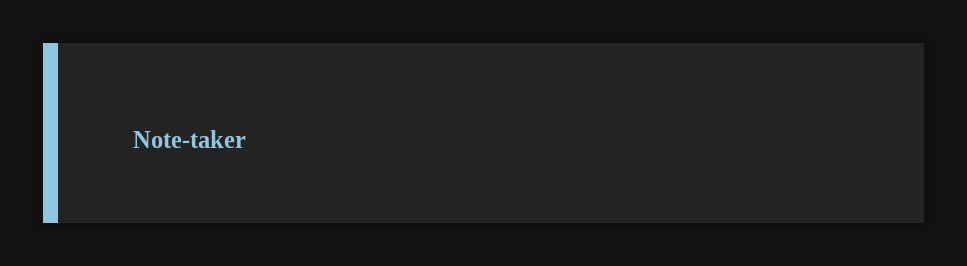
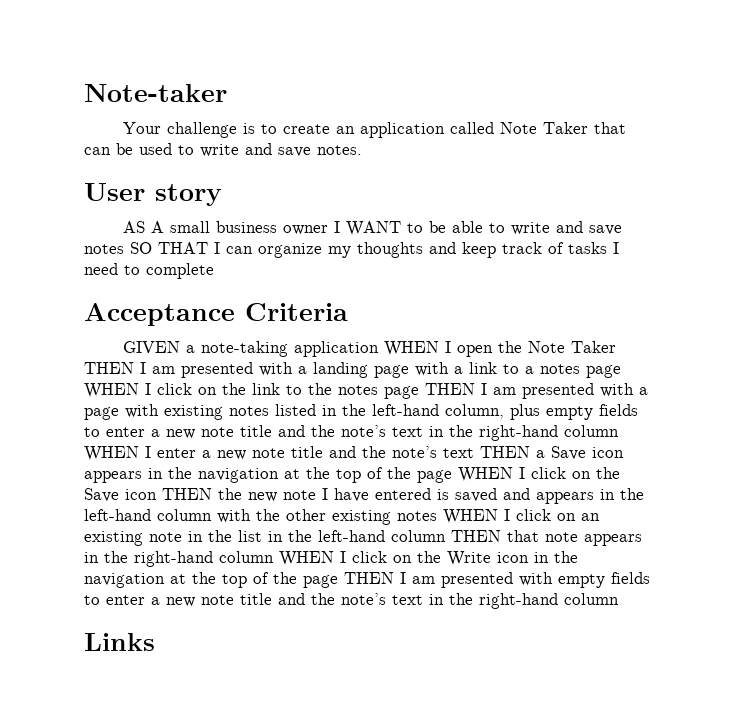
(246, 139) none -> [123,122,627,138] [84,143,362,157] [84,183,222,206] [123,221,623,236] [84,242,619,258] [84,263,214,279] [84,303,348,326] [123,341,617,357] [84,362,621,378] [84,383,648,399] [84,404,638,420] [84,425,619,441] [84,446,624,461] [84,467,620,483] [84,488,644,504] [84,509,600,525] [84,530,642,546] [84,551,578,567] [84,572,650,588] [84,593,619,609] [84,633,155,651] // Your challenge is to create an application called Note Taker that can be used to write and save notes. // User story // AS A small business owner I WANT to be able to write and save notes SO THAT I can organize my thoughts and keep track of tasks I need to complete // Acceptance Criteria // GIVEN a note-taking application WHEN I open the Note Taker THEN I am presented with a landing page with a link to a notes page WHEN I click on the link to the notes page THEN I am presented with a page with existing notes listed in the left-hand column, plus empty fields to enter a new note title and the note’s text in the right-hand column WHEN I enter a new note title and the note’s text THEN a Save icon appears in the navigation at the top of the page WHEN I click on the Save icon THEN the new note I have entered is saved and appears in the left-hand column with the other existing notes WHEN I click on an existing note in the list in the left-hand column THEN that note appears in the right-hand column WHEN I click on the Write icon in the navigation at the top of the page THEN I am presented with empty fields to enter a new note title and the note’s text in the right-hand column // Links

